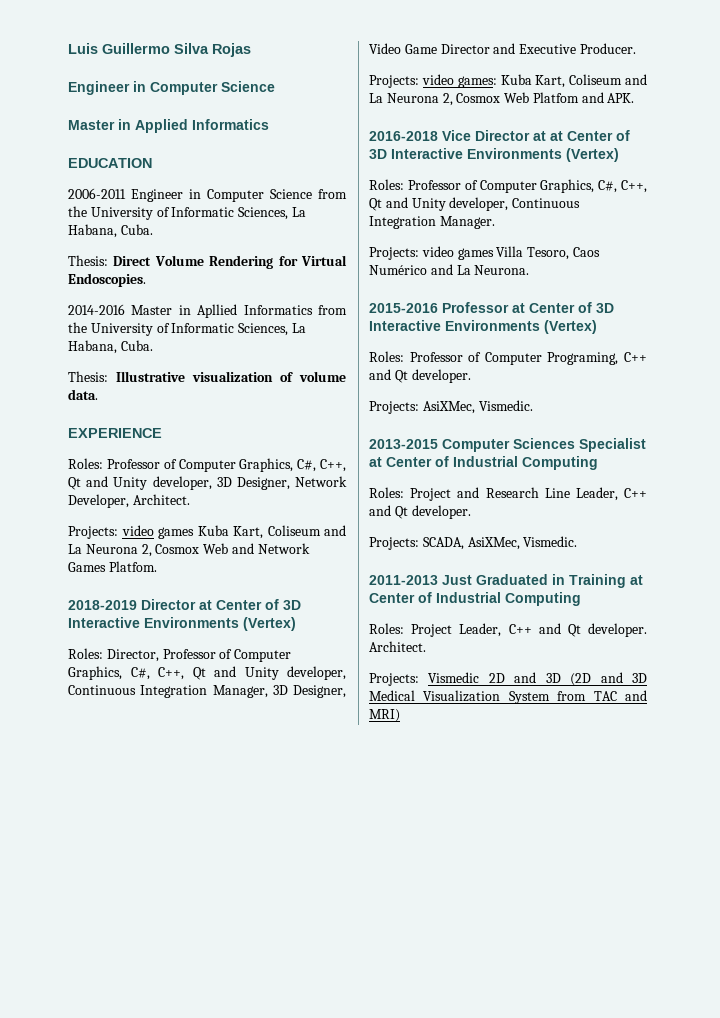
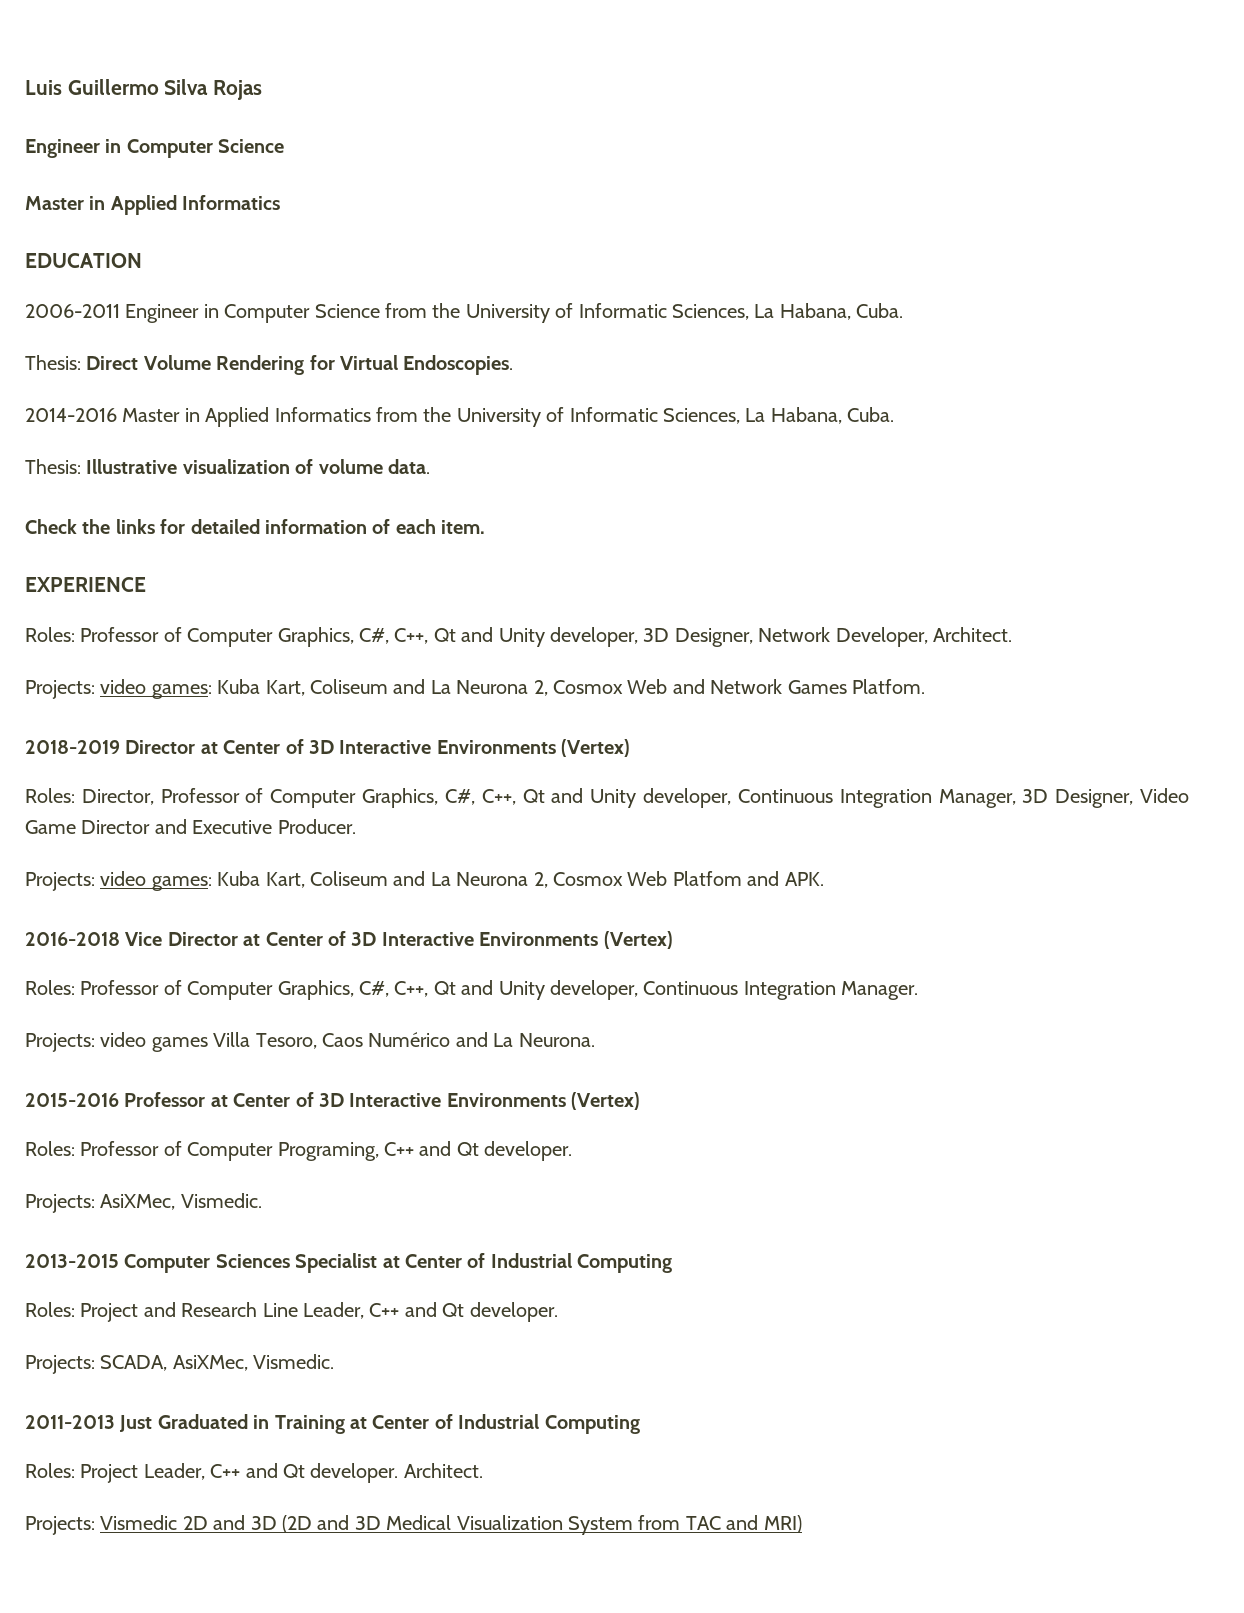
[197,304,238,318] Apllied -> [205,407,270,427] Applied
(98, 394) none -> [25,519,486,534] // Check the links for detailed information of each item.
[158,527,194,539] games -> [151,684,212,699] games:
[550,131,563,141] at -> (261, 940) none

